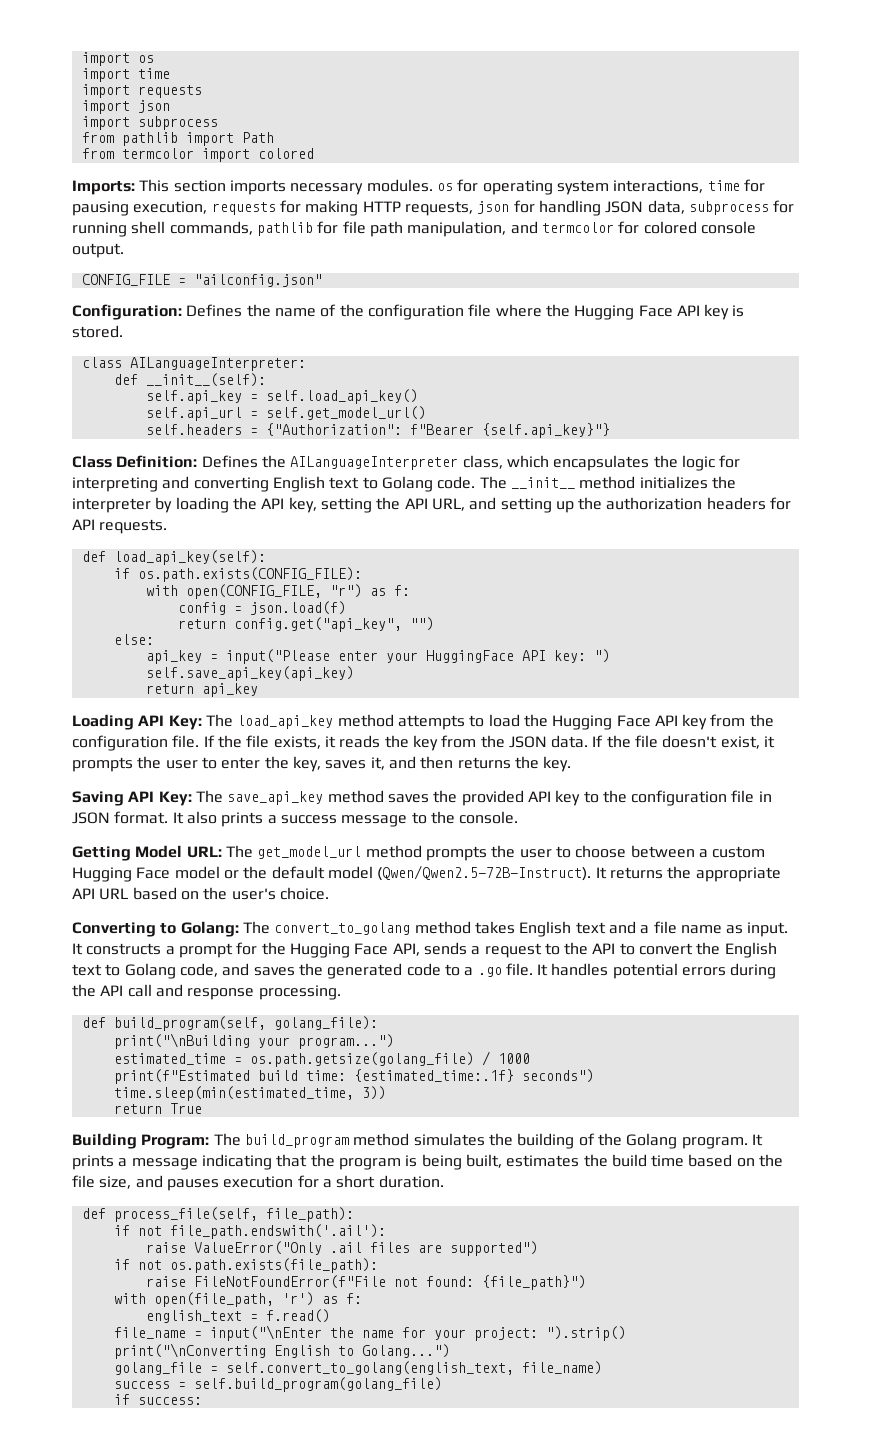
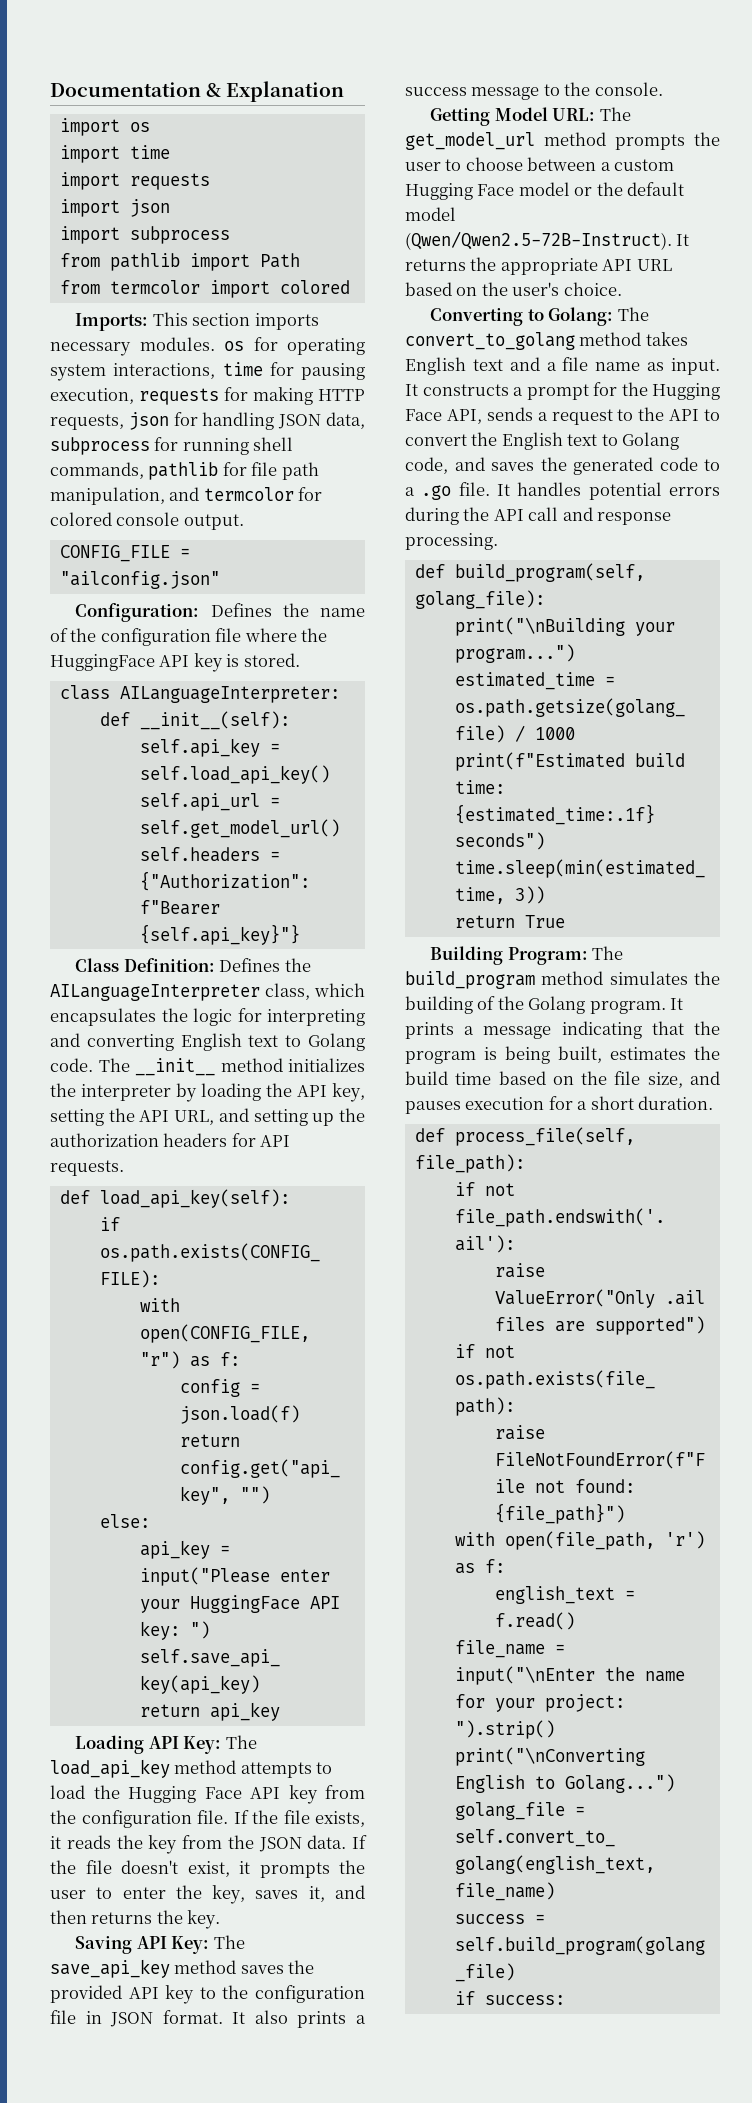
(81, 59) none -> [50,81,345,102] Documentation & Explanation //
[574,305,673,320] Hugging Face -> [50,654,155,671] HuggingFace

